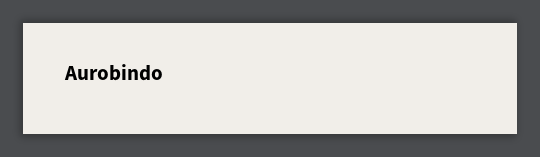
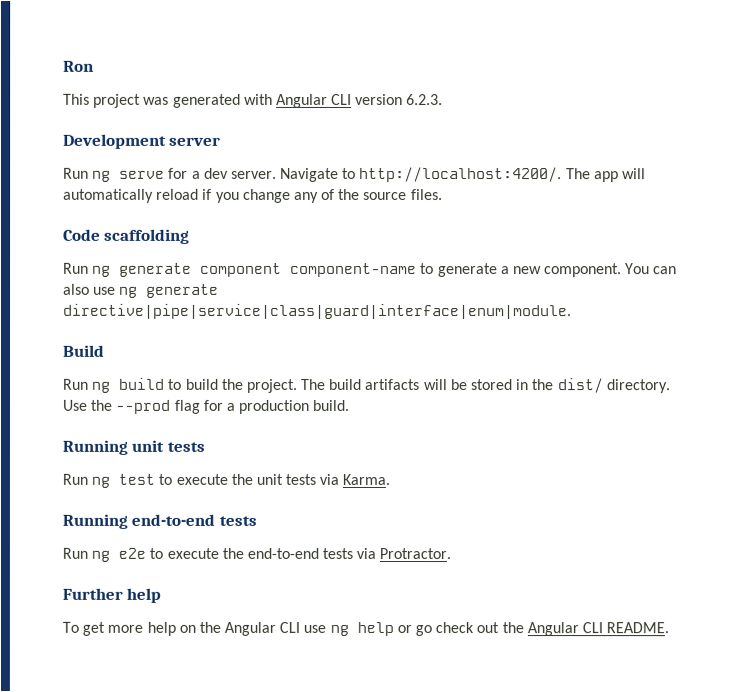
[64,64,163,81] Aurobindo -> [63,60,94,72] [63,93,444,108] [63,133,222,149] [63,166,647,183] [63,188,443,203] [63,228,191,244] [63,262,678,278] [63,283,220,298] [63,303,572,320] [62,344,105,357] [62,377,670,394] [62,399,350,414] [62,439,205,455] [62,473,391,488] [62,513,257,529] [62,547,452,562] [62,587,162,603] [62,621,670,637] Ron // This project was generated with Angular CLI version 6.2.3. // Development server // Run ng serve for a dev server. Navigate to http://localhost:4200/. The app will automatically reload if you change any of the source files. // Code scaffolding // Run ng generate component component-name to generate a new component. You can also use ng generate directive|pipe|service|class|guard|interface|enum|module. // Build // Run ng build to build the project. The build artifacts will be stored in the dist/ directory. Use the --prod flag for a production build. // Running unit tests // Run ng test to execute the unit tests via Karma. // Running end-to-end tests // Run ng e2e to execute the end-to-end tests via Protractor. // Further help // To get more help on the Angular CLI use ng help or go check out the Angular CLI README.

